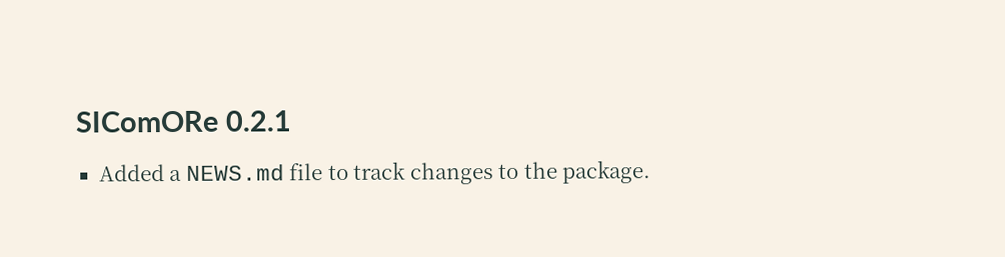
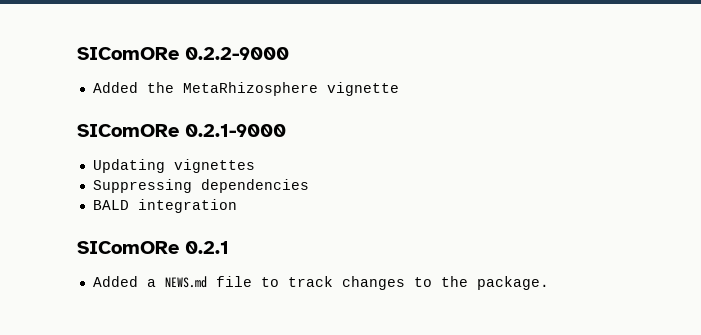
[75,110,219,133] SIComORe -> [77,47,289,60] [92,82,399,96] [77,124,286,137] [92,159,255,173] [92,179,309,193] [92,199,237,213] [77,241,179,254] SIComORe 0.2.2-9000 // Added the MetaRhizosphere vignette // SIComORe 0.2.1-9000 // Updating vignettes // Suppressing dependencies // BALD integration // SIComORe

